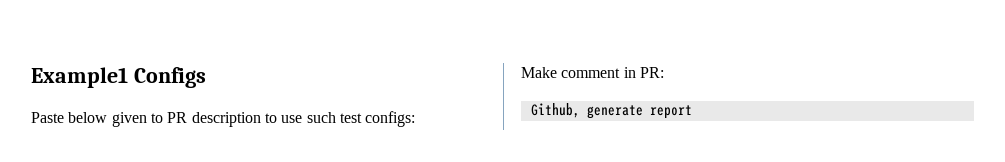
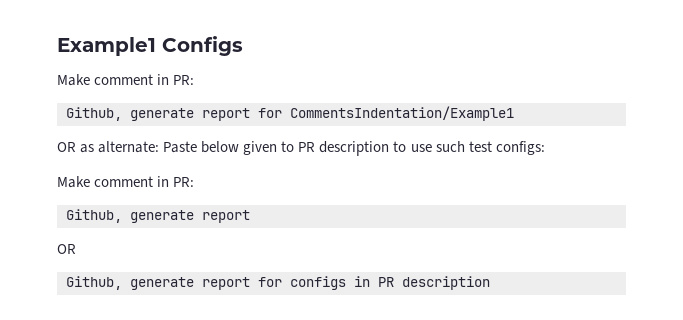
(206, 77) none -> [57,74,195,86] [66,106,514,121] [57,141,160,153] Make comment in PR: // Github, generate report for CommentsIndentation/Example1 // OR as alternate:
(692, 112) none -> [57,244,76,254] [66,276,490,290] // OR // Github, generate report for configs in PR description

